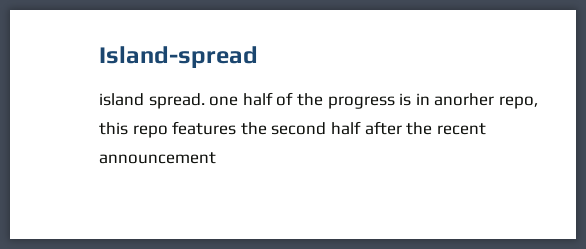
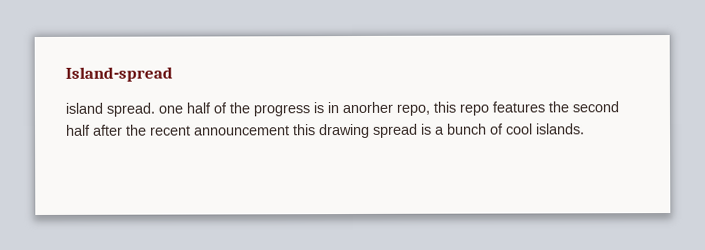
(216, 158) none -> [292,123,585,139] this drawing spread is a bunch of cool islands.

